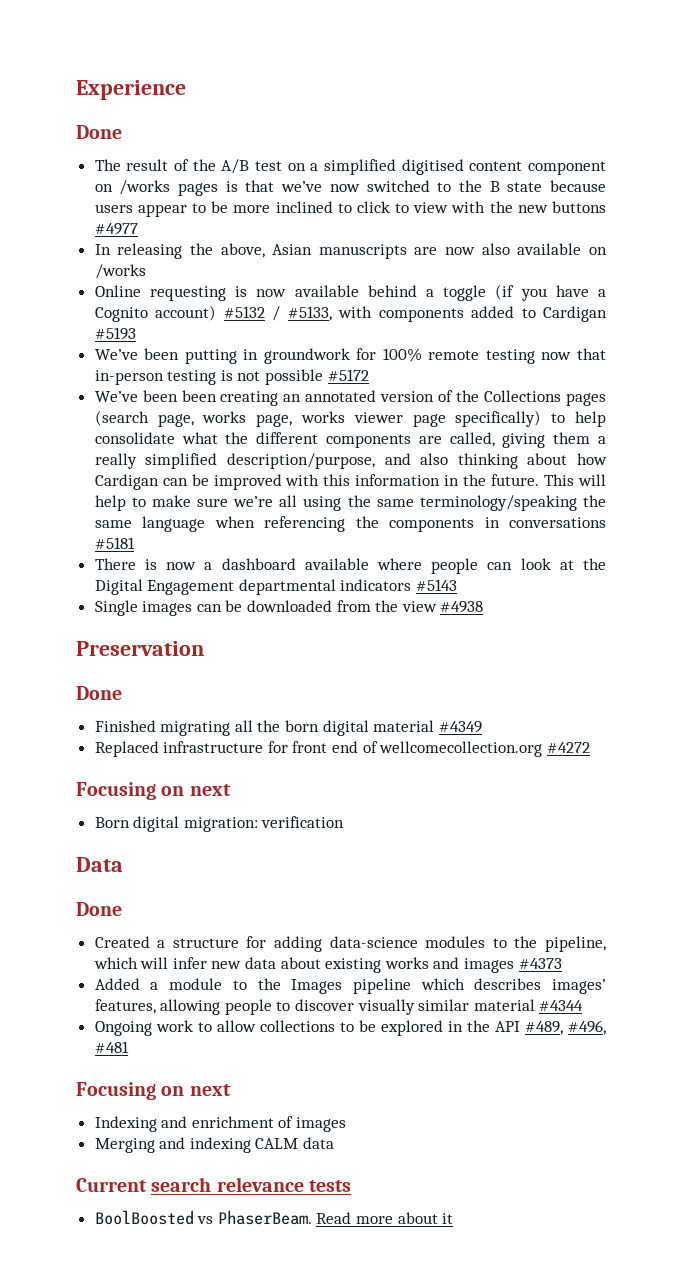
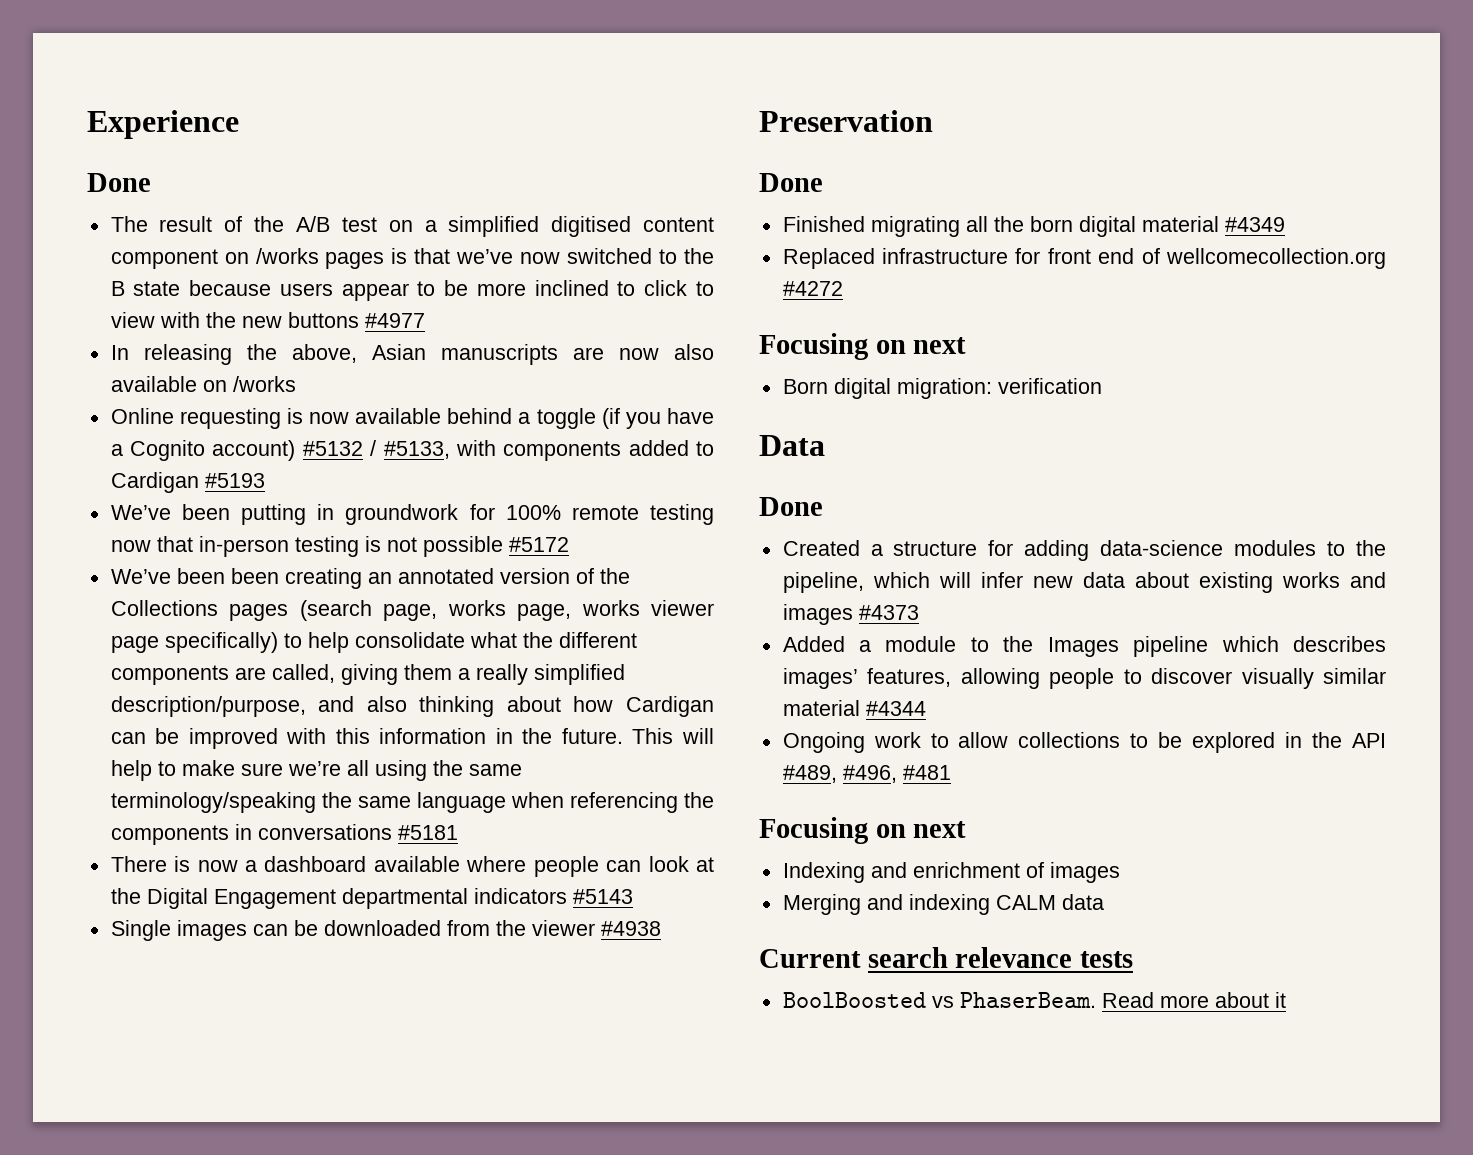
[401,601,437,612] view -> [531,920,595,936] viewer

